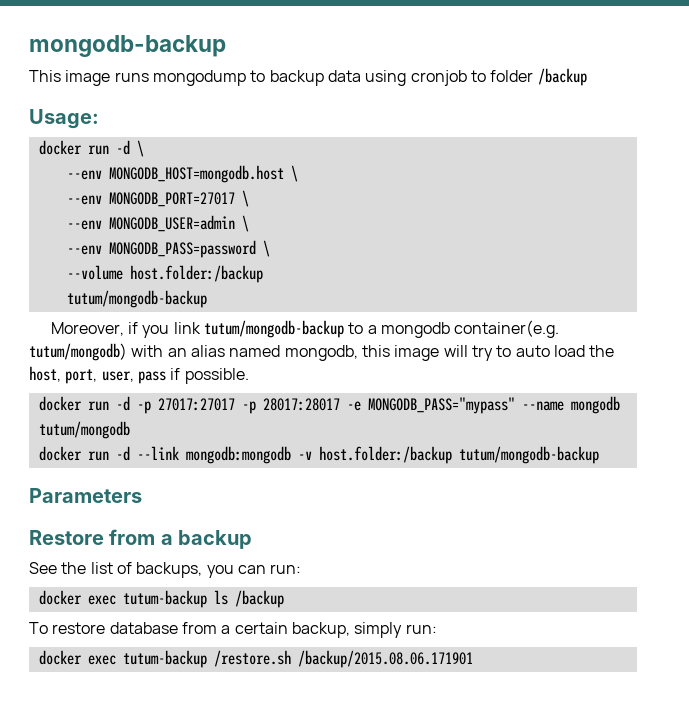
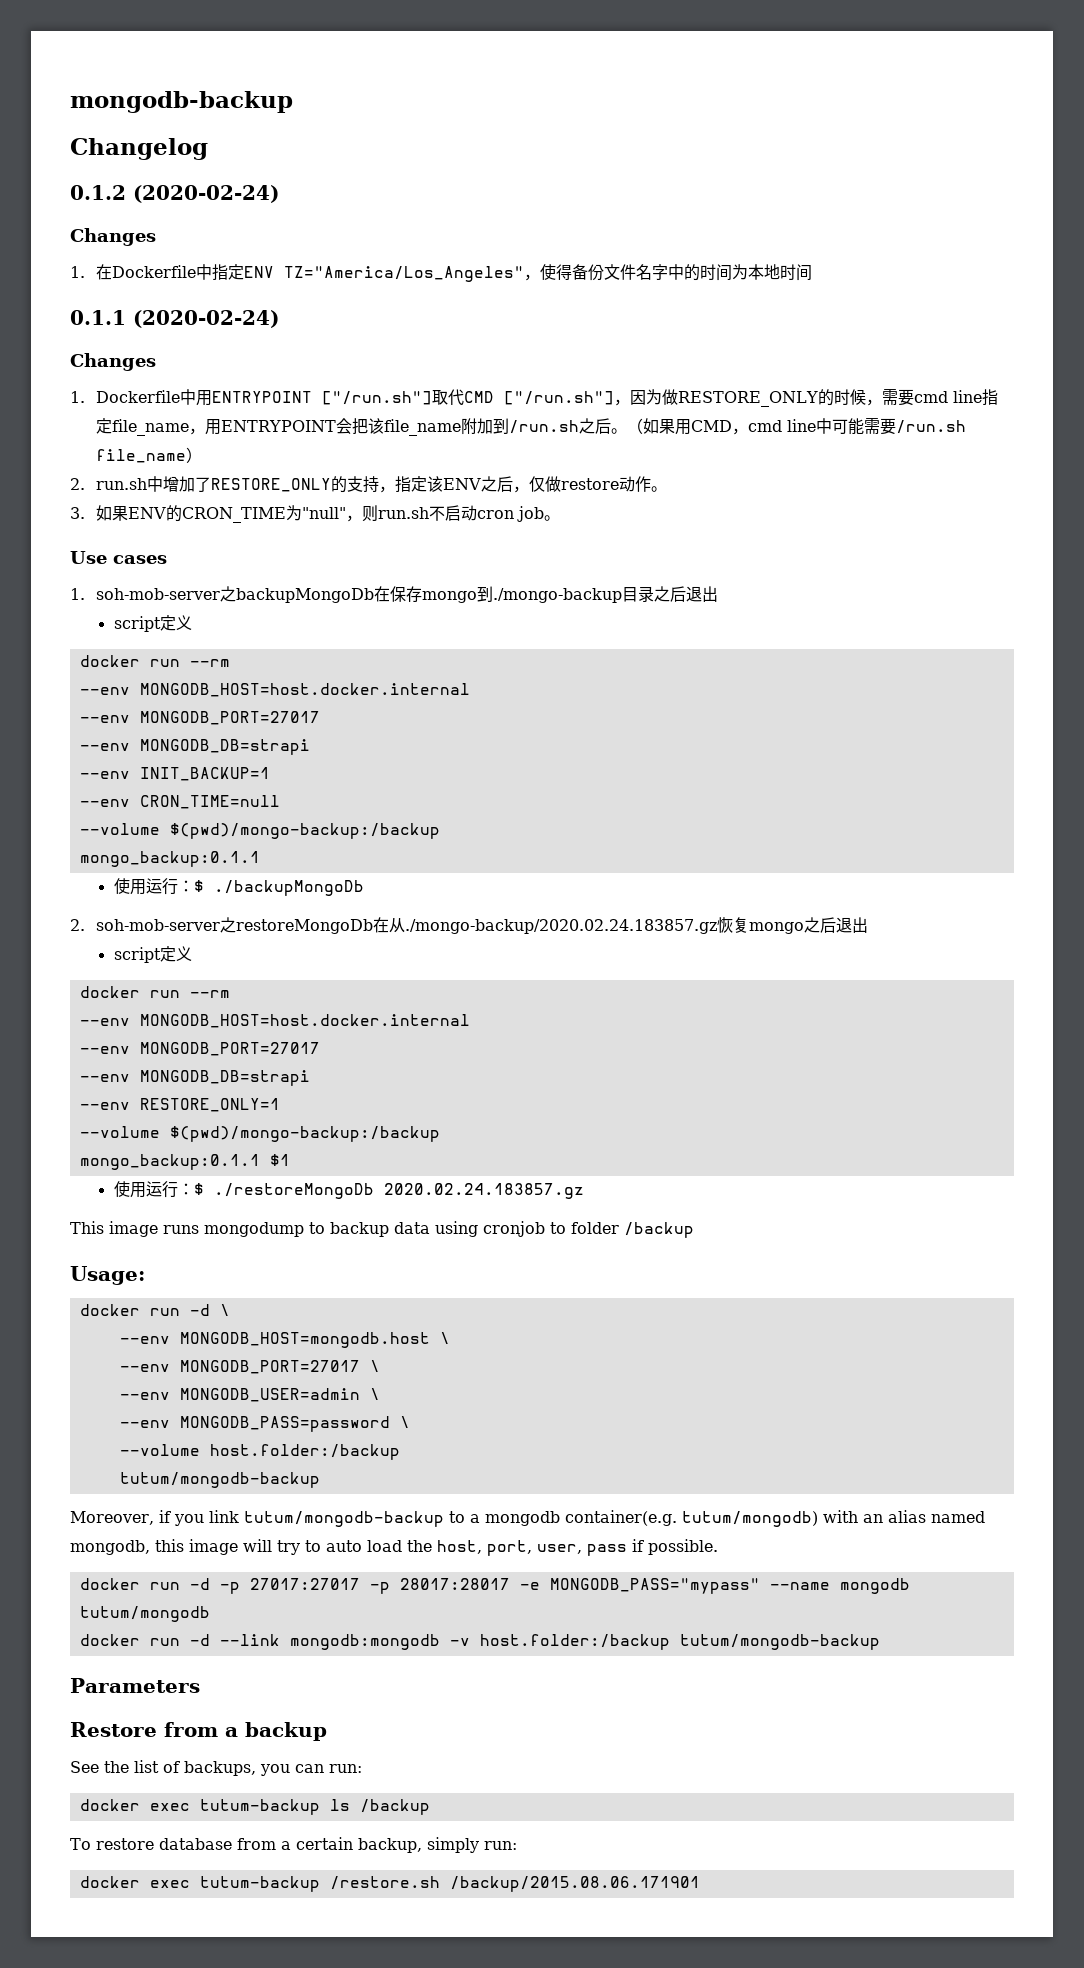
(226, 46) none -> [70,138,208,160] [70,185,279,203] [70,228,156,246] [70,264,813,282] [70,310,279,328] [70,353,156,371] [70,389,999,407] [96,418,967,436] [96,447,203,463] [70,476,668,493] [70,505,561,523] [70,551,167,564] [70,586,719,603] [113,615,192,632] [79,655,230,667] [79,683,470,697] [79,711,320,725] [79,739,310,755] [79,767,270,781] [79,795,280,809] [79,823,440,839] [79,851,260,867] [113,878,364,896] [70,917,869,934] [113,946,192,963] [79,986,230,998] [79,1014,470,1028] [79,1042,320,1056] [79,1070,310,1086] [79,1098,280,1112] [79,1126,440,1142] [79,1154,290,1170] [113,1181,584,1199] // Changelog // 0.1.2 (2020-02-24) // Changes // 1.在Dockerfile中指定ENV TZ="America/Los_Angeles"，使得备份文件名字中的时间为本地时间 // 0.1.1 (2020-02-24) // Changes // 1. Dockerfile中用ENTRYPOINT ["/run.sh"]取代CMD ["/run.sh"]，因为做RESTORE_ONLY的时候，需要cmd line指定file_name，用ENTRYPOINT会把该file_name附加到/run.sh之后。（如果用CMD，cmd line中可能需要/run.sh file_name） // 2. run.sh中增加了RESTORE_ONLY的支持，指定该ENV之后，仅做restore动作。 // 3.如果ENV的CRON_TIME为"null"，则run.sh不启动cron job。 // Use cases // 1. soh-mob-server之backupMongoDb在保存mongo到./mongo-backup目录之后退出 // script定义 // docker run --rm // --env MONGODB_HOST=host.docker.internal // --env MONGODB_PORT=27017 // --env MONGODB_DB=strapi // --env INIT_BACKUP=1 // --env CRON_TIME=null // --volume $(pwd)/mongo-backup:/backup // mongo_backup:0.1.1 // 使用运行：$ ./backupMongoDb // 2. soh-mob-server之restoreMongoDb在从./mongo-backup/2020.02.24.183857.gz恢复mongo之后退出 // script定义 // docker run --rm // --env MONGODB_HOST=host.docker.internal // --env MONGODB_PORT=27017 // --env MONGODB_DB=strapi // --env RESTORE_ONLY=1 // --volume $(pwd)/mongo-backup:/backup // mongo_backup:0.1.1 $1 // 使用运行：$ ./restoreMongoDb 2020.02.24.183857.gz

